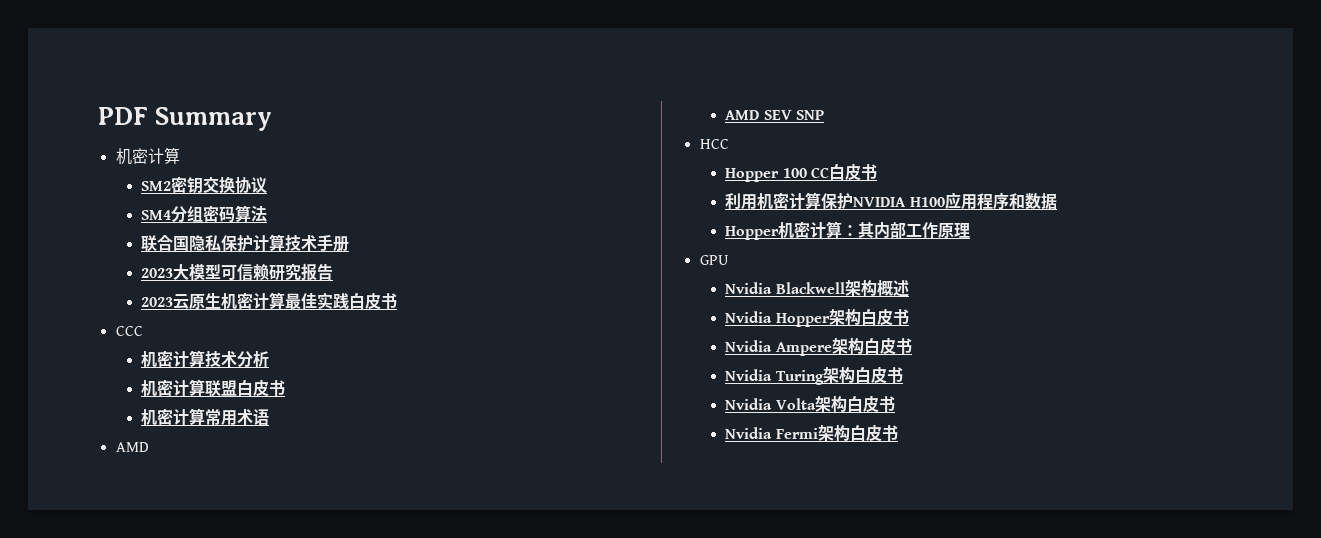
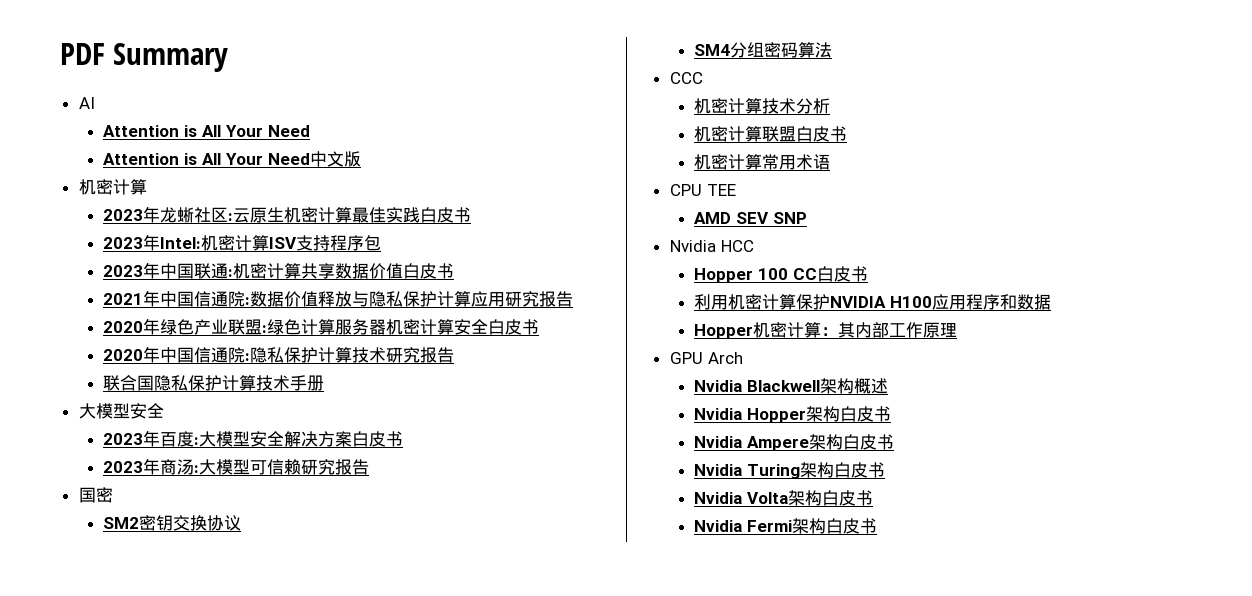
[115,147,180,165] 机密计算 -> [78,97,95,109] [102,125,310,137] [102,151,361,167] [78,179,147,195] [102,206,471,223] [102,234,381,251] [102,262,454,279] [102,290,573,307] [102,318,539,335] [102,346,454,363] [102,375,324,391] [78,403,164,419] [102,430,403,447] [102,458,369,475] [78,487,113,503] AI // Attention is All Your Need // Attention is All Your Need中文版 // 机密计算 // 2023年龙蜥社区:云原生机密计算最佳实践白皮书 // 2023年Intel:机密计算ISV支持程序包 // 2023年中国联通:机密计算共享数据价值白皮书 // 2021年中国信通院:数据价值释放与隐私保护计算应用研究报告 // 2020年绿色产业联盟:绿色计算服务器机密计算安全白皮书 // 2020年中国信通院:隐私保护计算技术研究报告 // 联合国隐私保护计算技术手册 // 大模型安全 // 2023年百度:大模型安全解决方案白皮书 // 2023年商汤:大模型可信赖研究报告 // 国密
[141,234,350,252] [141,263,334,281] [141,292,398,310] // 联合国隐私保护计算技术手册 // 2023大模型可信赖研究报告 // 2023云原生机密计算最佳实践白皮书 -> (832, 50) none
[115,442,149,452] AMD -> [669,184,736,196] CPU TEE
(824, 115) none -> [669,240,716,252] Nvidia
(729, 260) none -> [707,352,743,364] Arch

